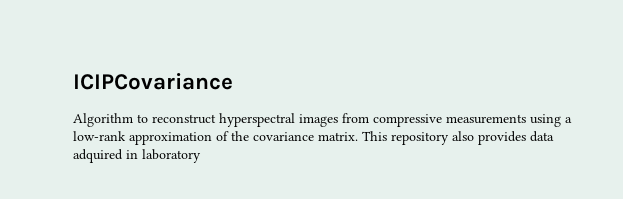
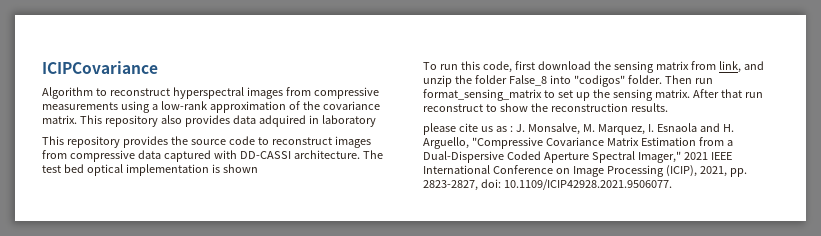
(201, 156) none -> [42,136,371,148] [42,150,383,162] [42,164,258,176] [423,61,764,73] [423,75,713,87] [423,89,763,101] [423,103,668,112] [423,123,734,135] [423,137,733,149] [423,151,732,163] [423,165,747,177] [423,179,672,191] // This repository provides the source code to reconstruct images from compressive data captured with DD-CASSI architecture. The test bed optical implementation is shown // To run this code, first download the sensing matrix from link, and unzip the folder False_8 into "codigos" folder. Then run format_sensing_matrix to set up the sensing matrix. After that run reconstruct to show the reconstruction results. // please cite us as : J. Monsalve, M. Marquez, I. Esnaola and H. Arguello, "Compressive Covariance Matrix Estimation from a Dual-Dispersive Coded Aperture Spectral Imager," 2021 IEEE International Conference on Image Processing (ICIP), 2021, pp. 2823-2827, doi: 10.1109/ICIP42928.2021.9506077.

